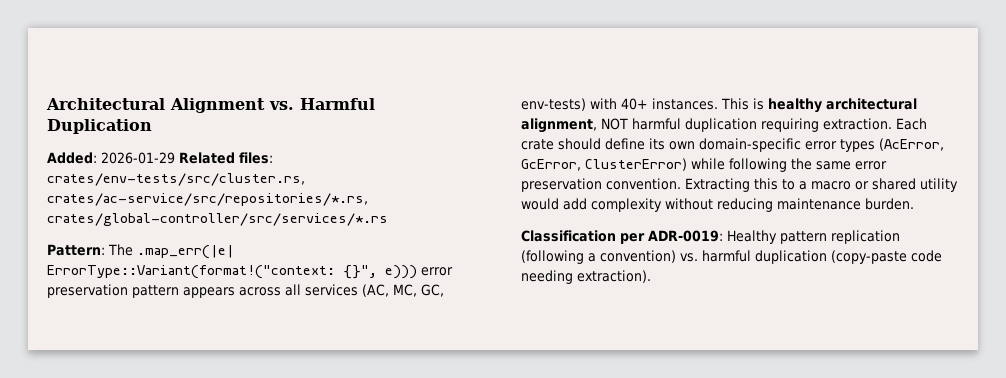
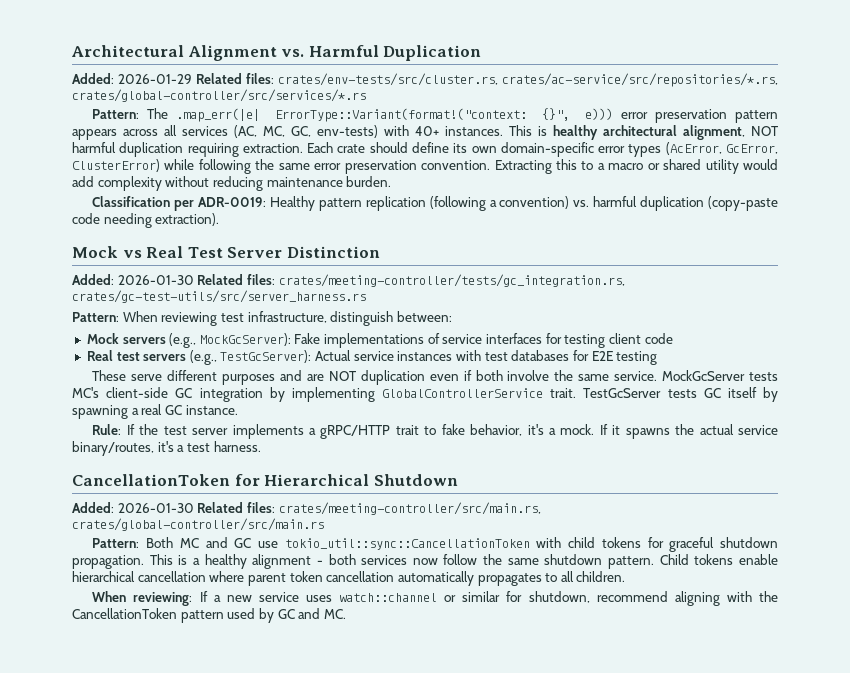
(651, 276) none -> [72,246,380,258] [72,274,625,287] [72,290,366,303] [72,311,452,326] [86,333,673,348] [86,350,658,365] [92,370,778,385] [72,387,778,402] [72,404,238,419] [92,424,778,439] [72,441,261,456] [72,474,458,486] [72,502,541,515] [72,518,324,531] [92,537,779,552] [72,554,778,569] [72,571,626,586] [92,591,778,606] [72,608,346,623] // Mock vs Real Test Server Distinction // Added: 2026-01-30 Related files: crates/meeting-controller/tests/gc_integration.rs, crates/gc-test-utils/src/server_harness.rs // Pattern: When reviewing test infrastructure, distinguish between: // Mock servers (e.g., MockGcServer): Fake implementations of service interfaces for testing client code // Real test servers (e.g., TestGcServer): Actual service instances with test databases for E2E testing // These serve different purposes and are NOT duplication even if both involve the same service. MockGcServer tests MC's client-side GC integration by implementing GlobalControllerService trait. TestGcServer tests GC itself by spawning a real GC instance. // Rule: If the test server implements a gRPC/HTTP trait to fake behavior, it's a mock. If it spawns the actual service binary/routes, it's a test harness. // CancellationToken for Hierarchical Shutdown // Added: 2026-01-30 Related files: crates/meeting-controller/src/main.rs, crates/global-controller/src/main.rs // Pattern: Both MC and GC use tokio_util::sync::CancellationToken with child tokens for graceful shutdown propagation. This is a healthy alignment - both services now follow the same shutdown pattern. Child tokens enable hierarchical cancellation where parent token cancellation automatically propagates to all children. // When reviewing: If a new service uses watch::channel or similar for shutdown, recommend aligning with the CancellationToken pattern used by GC and MC.

